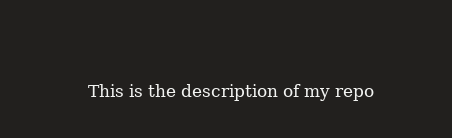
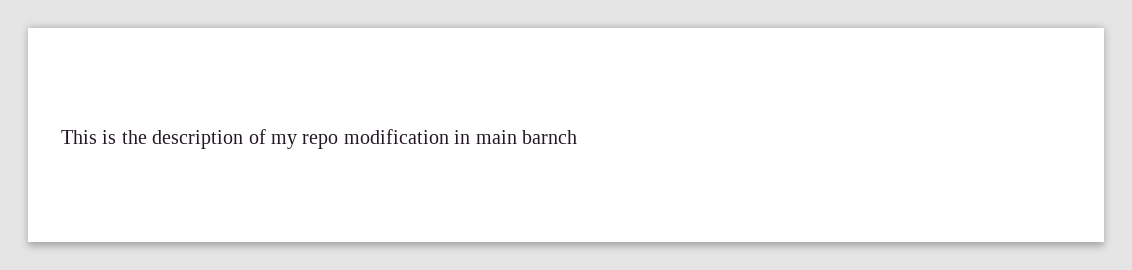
(374, 94) none -> [343,129,577,144] modification in main barnch

